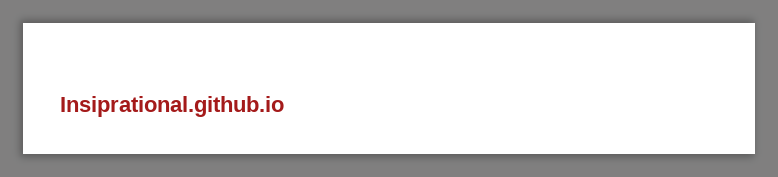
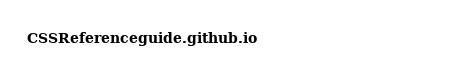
[60,96,284,117] Insiprational.github.io -> [27,32,257,46] CSSReferenceguide.github.io

